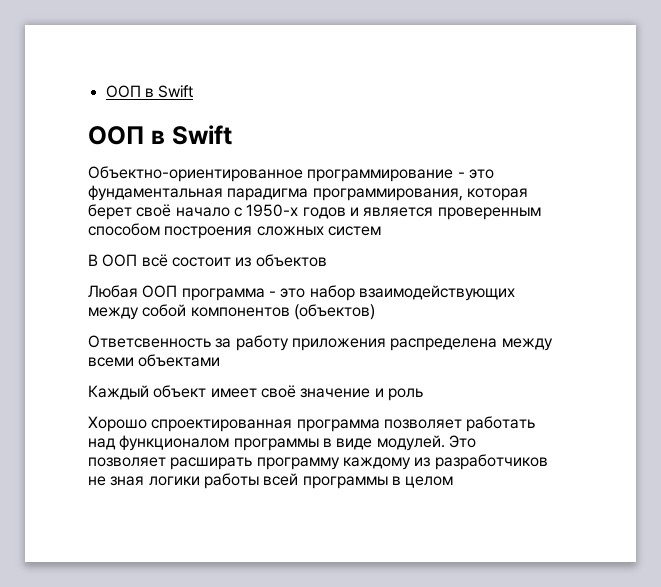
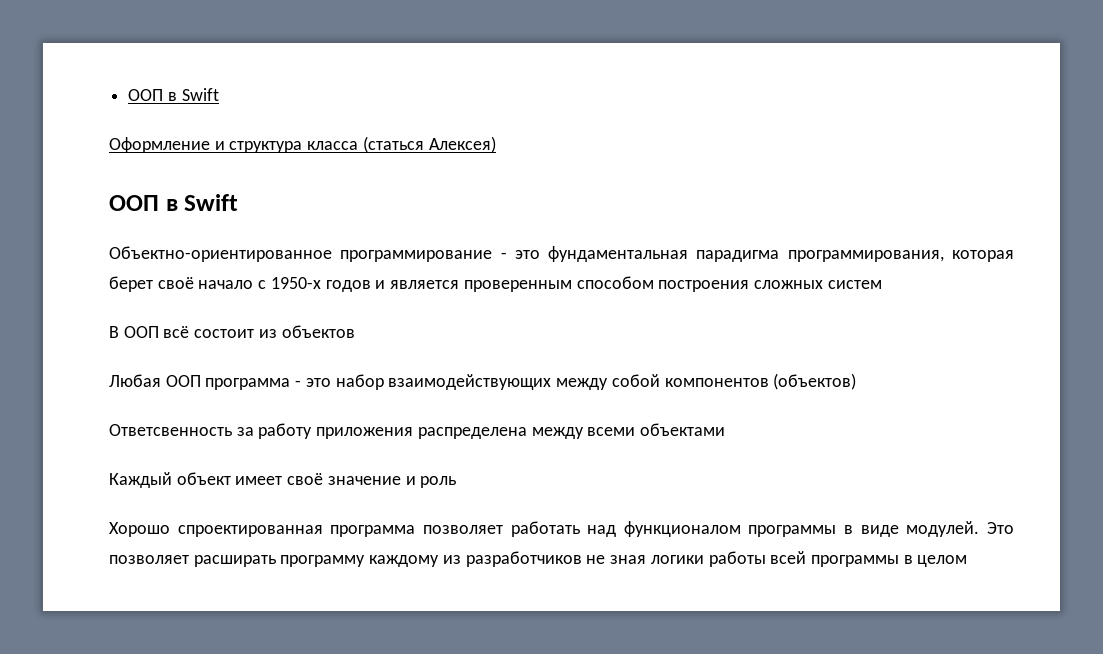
[105,85,194,98] ООП в Swift -> [128,88,219,101] [109,136,496,153] ООП в Swift // Оформление и структура класса (статься Алексея)

